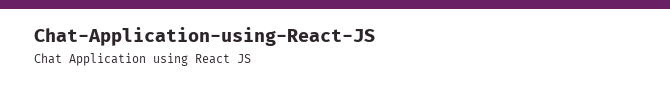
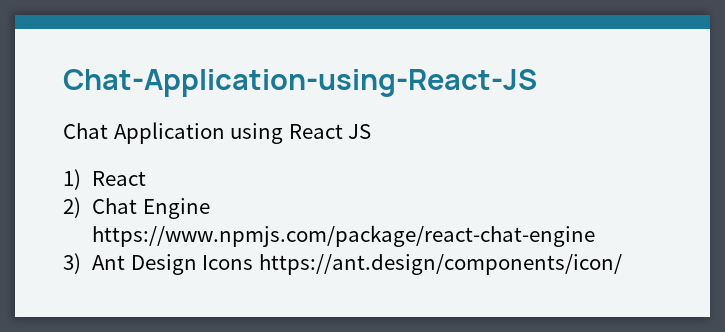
(251, 58) none -> [63,169,147,190] [63,197,210,219] [92,225,596,247] [63,253,622,275] // 1) React // 2) Chat Engine https://www.npmjs.com/package/react-chat-engine // 3) Ant Design Icons https://ant.design/components/icon/

